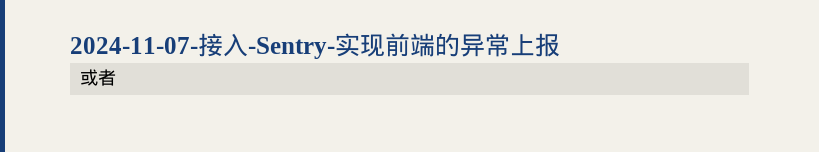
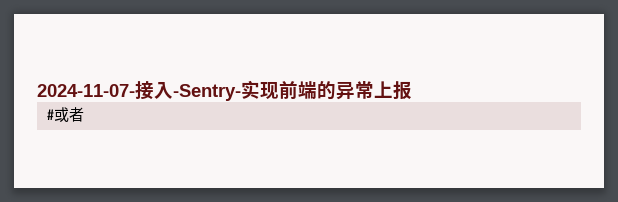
(560, 45) none -> [46,109,54,120] #

